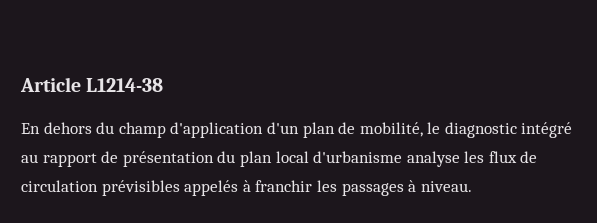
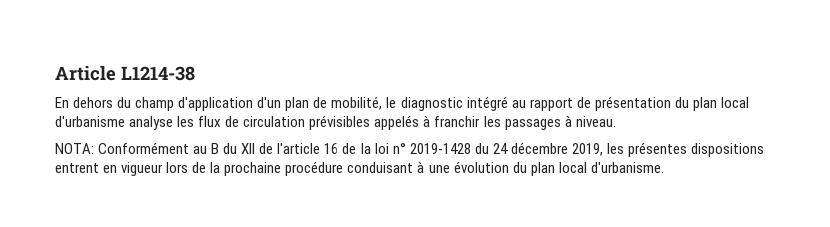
(472, 186) none -> [55,142,764,157] [55,161,664,176] // NOTA: Conformément au B du XII de l'article 16 de la loi n° 2019-1428 du 24 décembre 2019, les présentes dispositions entrent en vigueur lors de la prochaine procédure conduisant à une évolution du plan local d'urbanisme.

